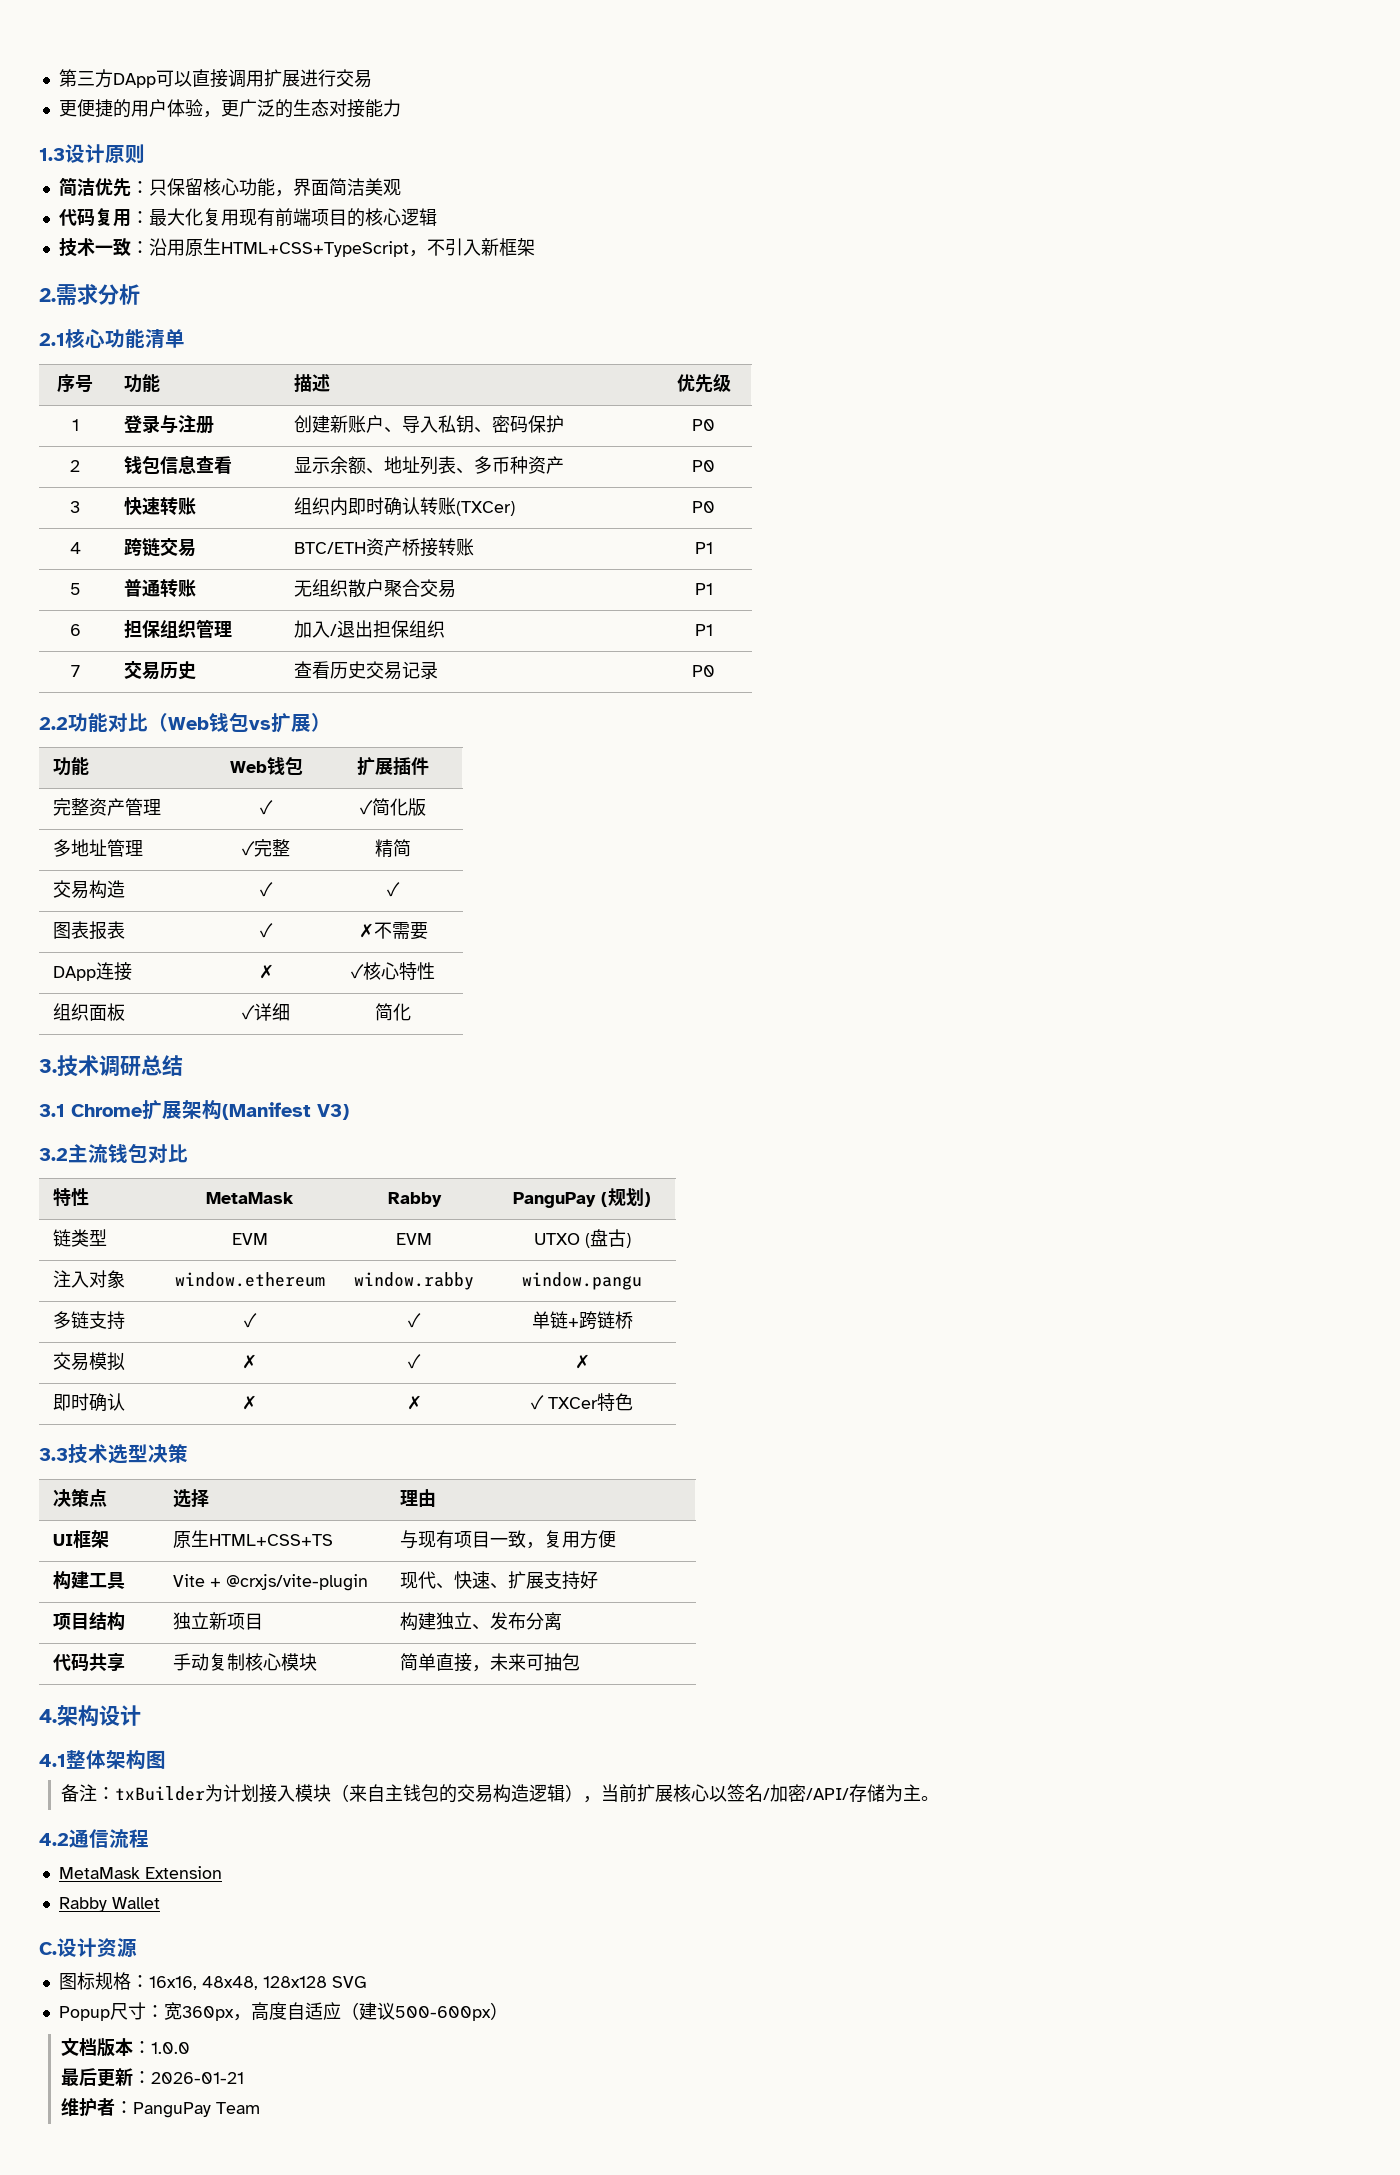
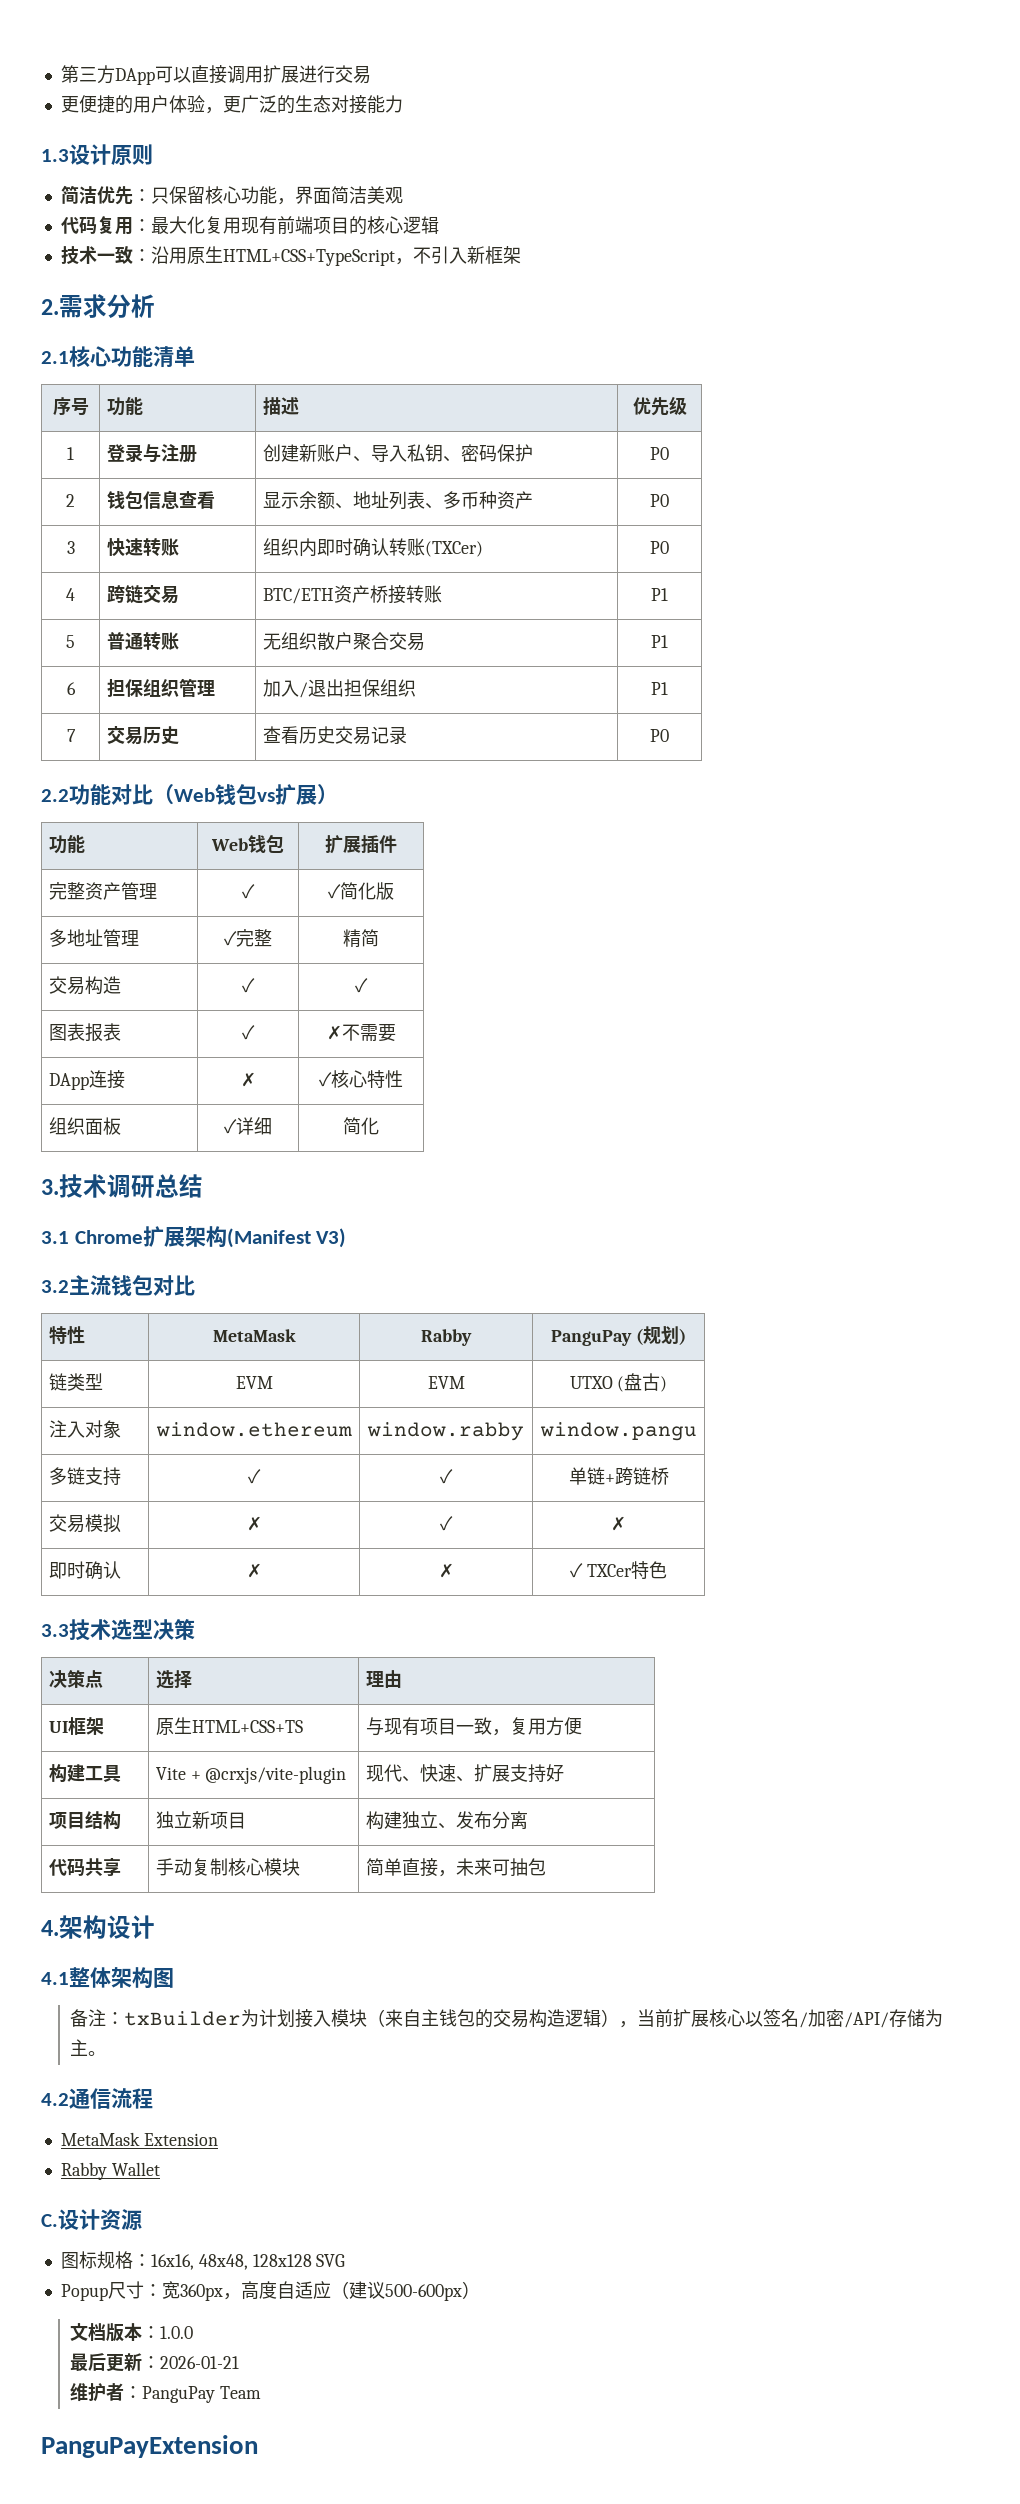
(260, 2108) none -> [41,2435,258,2458] // PanguPayExtension

